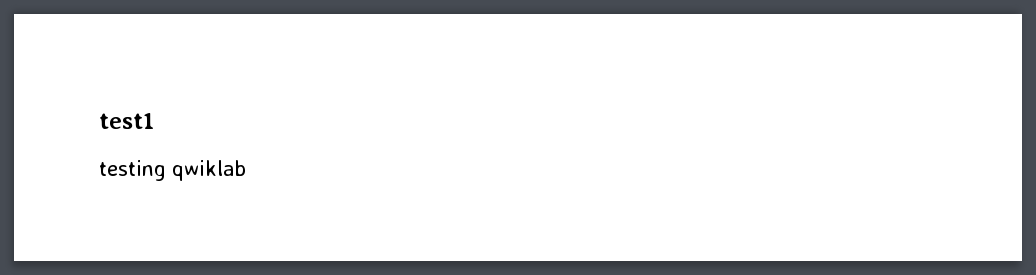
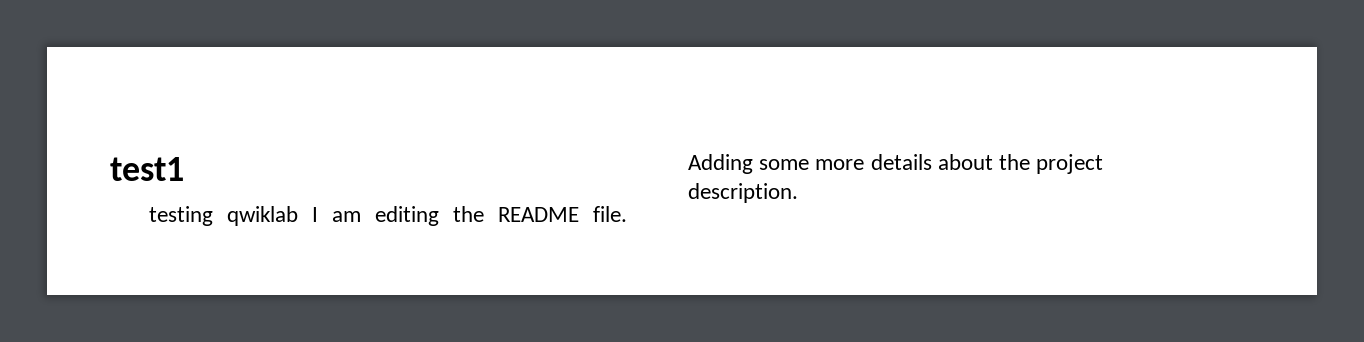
(246, 170) none -> [311,206,627,226] [688,154,1104,174] [688,183,798,203] I am editing the README file. Adding some more details about the project description.

